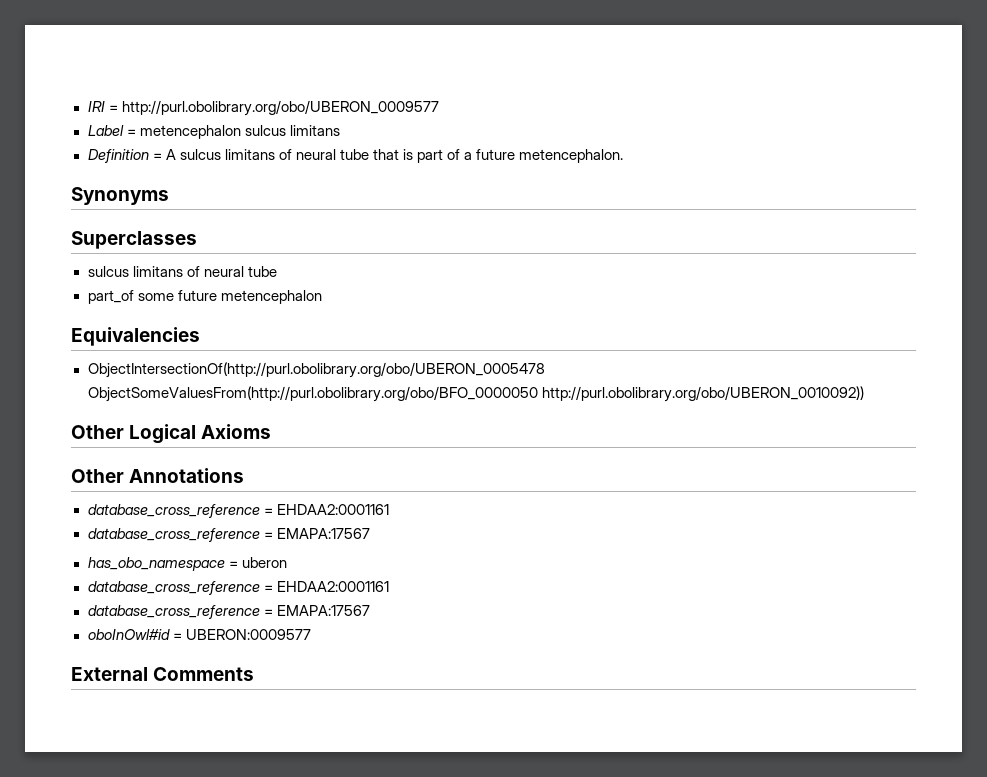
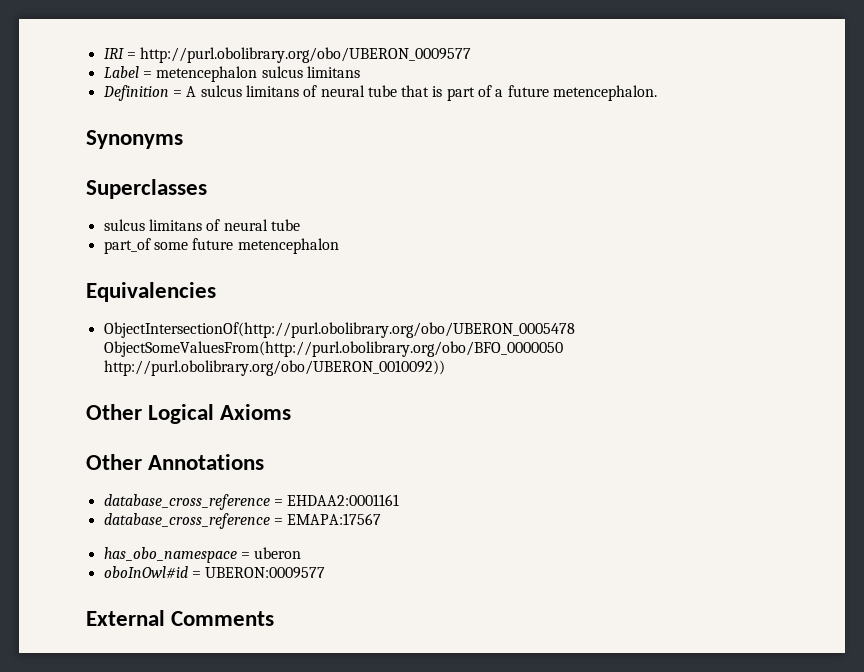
[87,581,389,595] [87,605,370,619] // database_cross_reference = EHDAA2:0001161 // database_cross_reference = EMAPA:17567 -> (302, 553) none

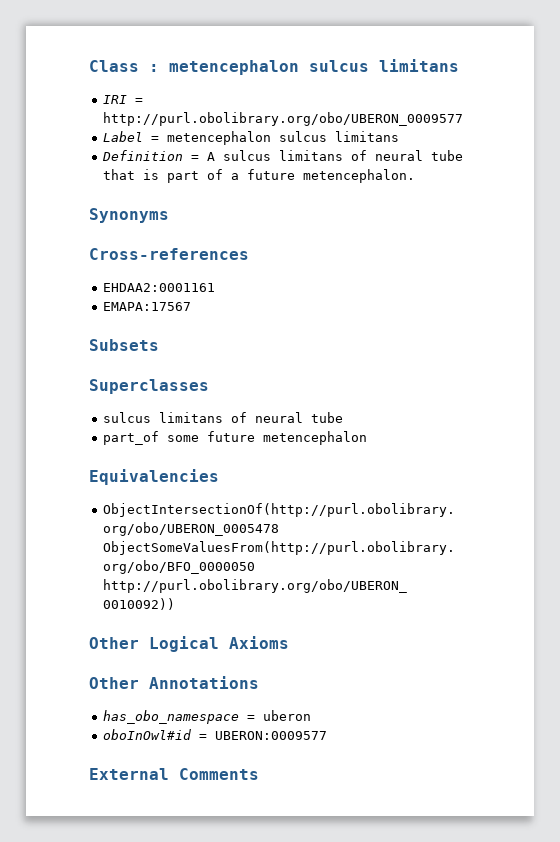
(103, 53) none -> [89,59,459,75] Class : metencephalon sulcus limitans //
(183, 139) none -> [89,248,249,260] [102,283,215,292] [102,302,191,311] [89,339,159,351] // Cross-references // EHDAA2:0001161 // EMAPA:17567 // Subsets
[103,494,400,510] [103,513,382,529] // database_cross_reference = EHDAA2:0001161 // database_cross_reference = EMAPA:17567 -> (259, 682) none

